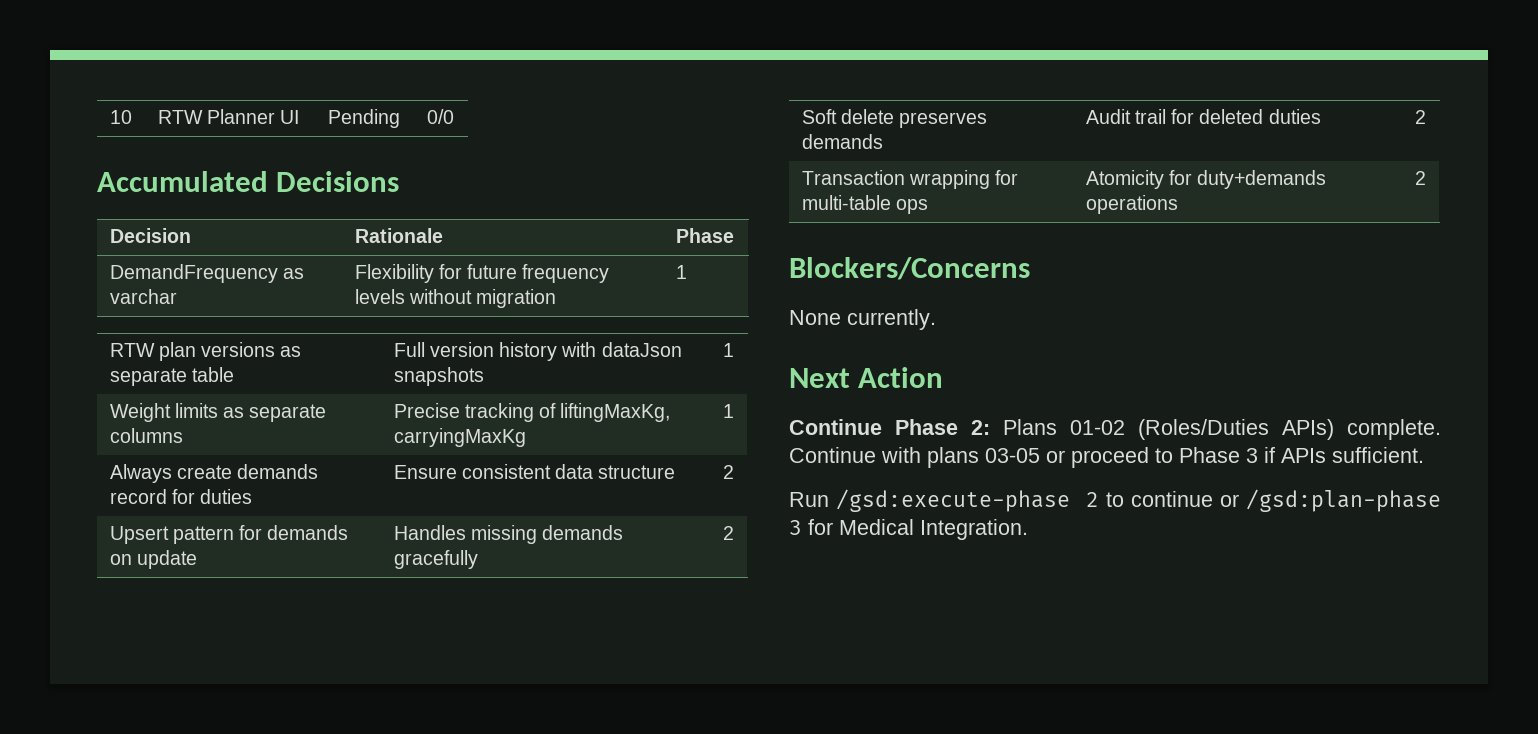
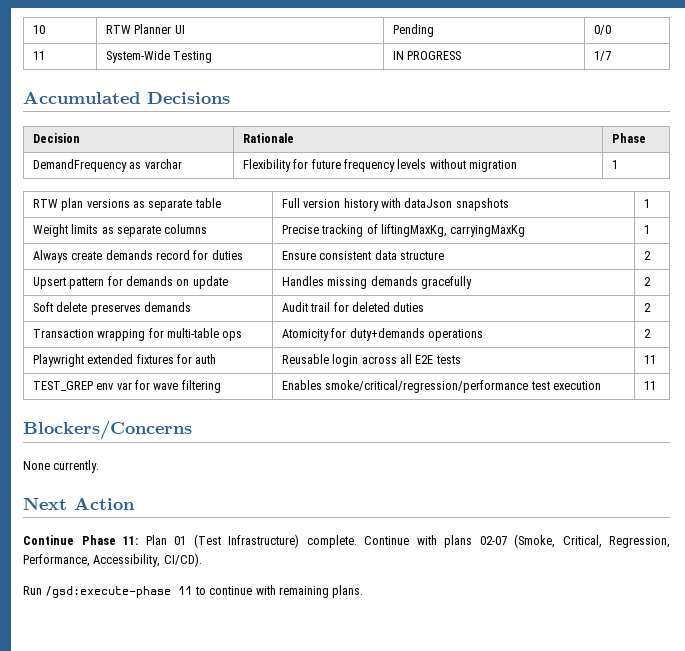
(454, 116) none -> [32,51,45,60] [105,50,213,63] [392,51,462,60] [593,51,611,61] // 11 | System-Wide Testing | IN PROGRESS | 1/7
(1426, 178) none -> [32,354,217,367] [281,354,461,367] [643,355,656,364] [32,380,221,393] [281,380,601,393] [643,381,656,390] // Playwright extended fixtures for auth | Reusable login across all E2E tests | 11 // TEST_GREP env var for wave filtering | Enables smoke/critical/regression/performance test execution | 11
[971,419,1441,440] [789,447,1424,468] 2: Plans 01-02 (Roles/Duties APIs) complete. Continue with plans 03-05 or proceed to Phase 3 if APIs sufficient. -> [123,534,670,548] [23,553,202,567] 11: Plan 01 (Test Infrastructure) complete. Continue with plans 02-07 (Smoke, Critical, Regression, Performance, Accessibility, CI/CD).
[1085,492,1099,507] 2 -> [178,586,193,595] 11
[1219,489,1441,512] [789,519,1028,540] or /gsd:plan-phase 3 for Medical Integration. -> [255,585,364,598] with remaining plans.

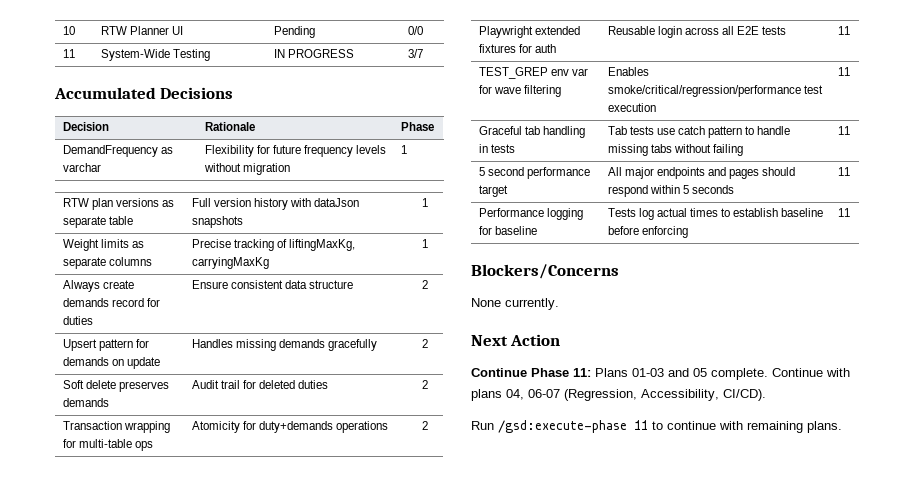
[593,51,611,61] 1/7 -> [407,49,423,58] 3/7
(656, 385) none -> [478,126,585,138] [478,144,515,153] [607,126,791,138] [607,144,743,156] [837,126,850,135] [478,167,590,179] [478,185,508,197] [607,167,796,179] [607,185,734,197] [837,167,850,176] [478,208,583,220] [478,226,537,235] [607,208,824,220] [607,226,688,238] [837,208,850,217] // Graceful tab handling in tests | Tab tests use catch pattern to handle missing tabs without failing | 11 // 5 second performance target | All major endpoints and pages should respond within 5 seconds | 11 // Performance logging for baseline | Tests log actual times to establish baseline before enforcing | 11
[145,534,670,548] [23,554,90,567] Plan 01 (Test Infrastructure) complete. Continue with plans 02-07 (Smoke, Critical, Regression, Performance, -> [595,368,850,380] [471,389,637,401] Plans 01-03 and 05 complete. Continue with plans 04, 06-07 (Regression,

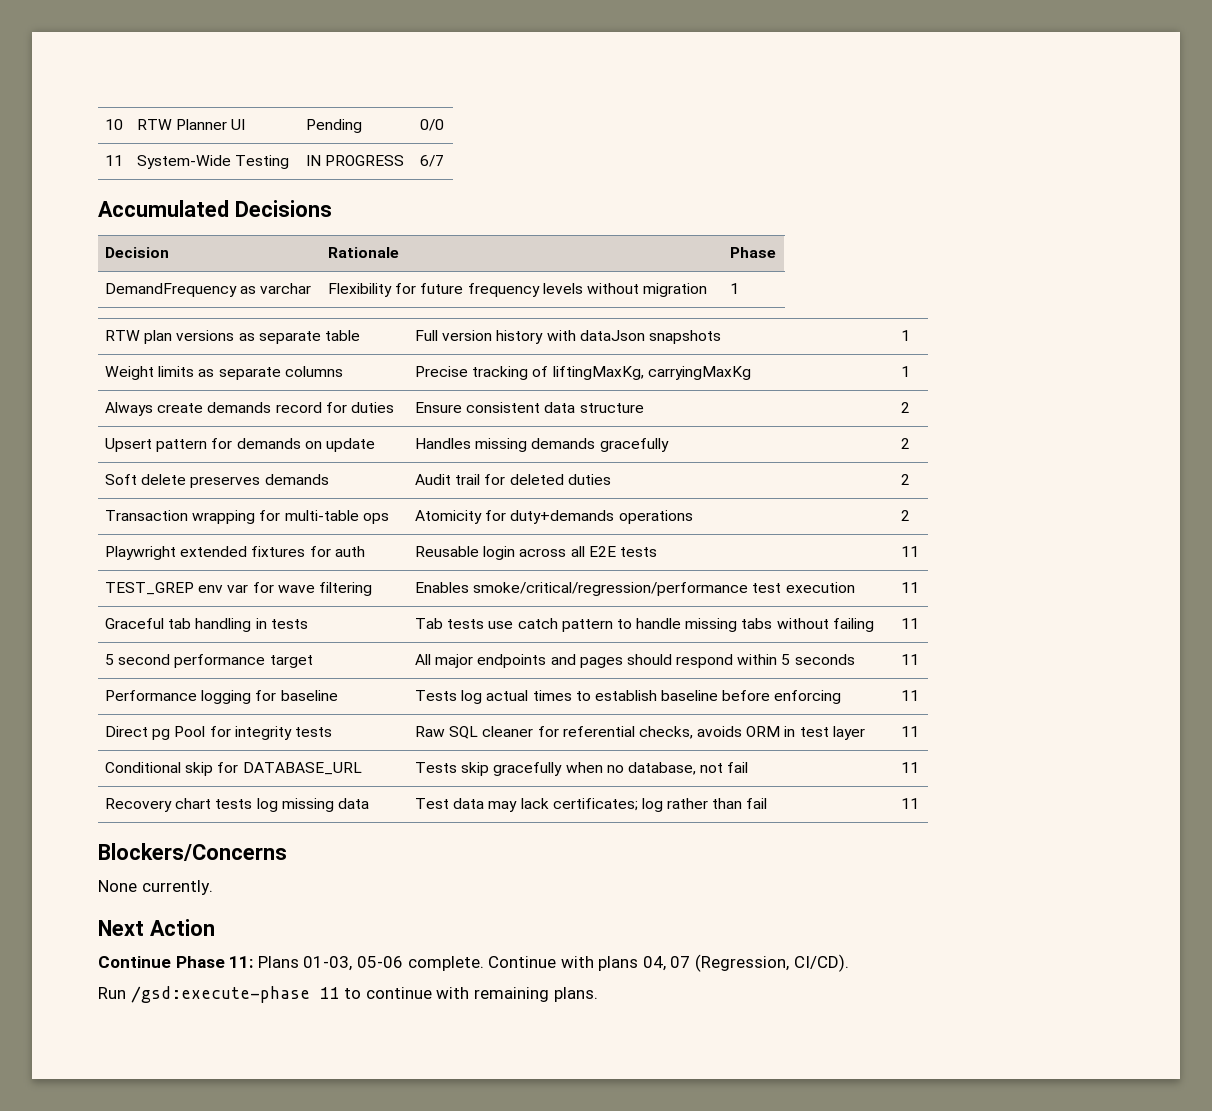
[407,49,423,58] 3/7 -> [419,155,444,167] 6/7
(850, 212) none -> [104,726,332,740] [414,726,865,740] [900,726,919,737] [104,762,362,776] [414,762,749,776] [900,762,919,773] [104,798,369,812] [414,798,768,812] [900,798,919,809] // Direct pg Pool for integrity tests | Raw SQL cleaner for referential checks, avoids ORM in test layer | 11 // Conditional skip for DATABASE_URL | Tests skip gracefully when no database, not fail | 11 // Recovery chart tests log missing data | Test data may lack certificates; log rather than fail | 11
[632,368,707,377] 01-03 and 05 -> [303,956,403,971] 01-03, 05-06
[528,389,719,401] 06-07 (Regression, Accessibility, -> [670,954,790,972] 07 (Regression,

